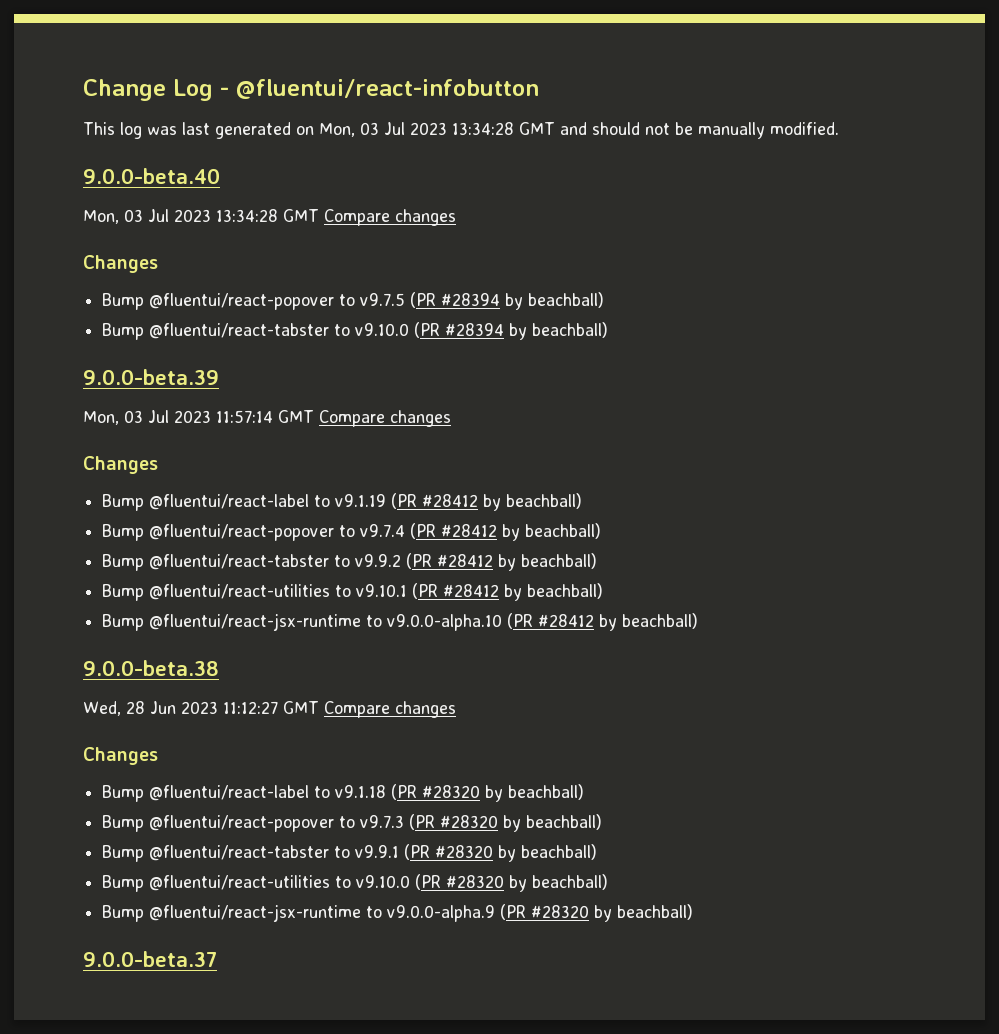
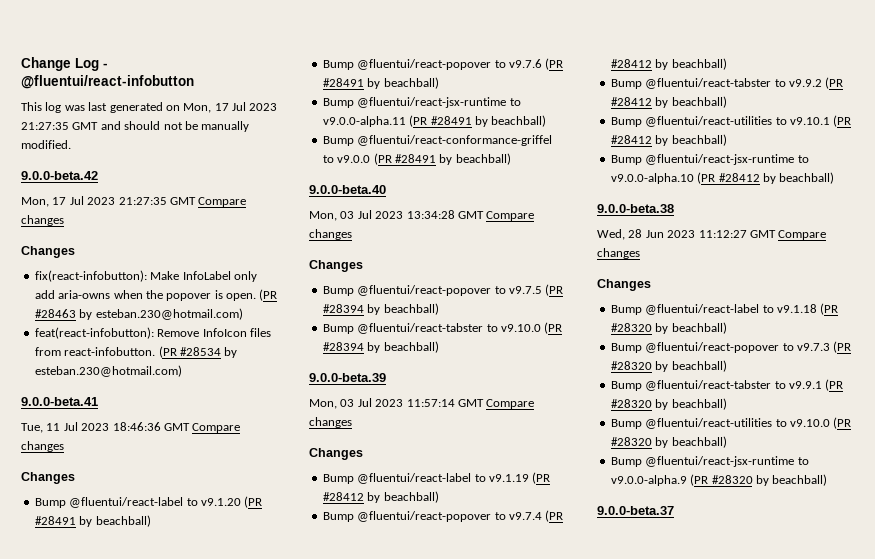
[360,122,514,135] 03 Jul 2023 13:34:28 -> [214,102,278,111] [21,122,69,130] 17 Jul 2023 21:27:35
(839, 128) none -> [21,171,98,180] [21,196,247,207] [21,215,64,226] [21,246,75,258] [34,270,257,282] [34,289,278,301] [34,308,243,320] [34,327,271,339] [34,346,238,358] [34,365,182,377] [21,397,98,406] [21,422,241,433] [21,441,64,452] [21,472,75,484] [34,496,263,508] [34,515,151,527] [322,58,564,70] [322,77,439,89] [322,97,521,108] [322,115,547,127] [322,135,553,146] [322,153,511,165] // 9.0.0-beta.42 // Mon, 17 Jul 2023 21:27:35 GMT Compare changes // Changes // fix(react-infobutton): Make InfoLabel only add aria-owns when the popover is open. (PR #28463 by esteban.230@hotmail.com) // feat(react-infobutton): Remove InfoIcon files from react-infobutton. (PR #28534 by esteban.230@hotmail.com) // 9.0.0-beta.41 // Tue, 11 Jul 2023 18:46:36 GMT Compare changes // Changes // Bump @fluentui/react-label to v9.1.20 (PR #28491 by beachball) // Bump @fluentui/react-popover to v9.7.6 (PR #28491 by beachball) // Bump @fluentui/react-jsx-runtime to v9.0.0-alpha.11 (PR #28491 by beachball) // Bump @fluentui/react-conformance-griffel to v9.0.0 (PR #28491 by beachball)

